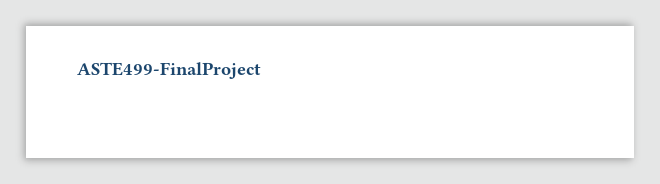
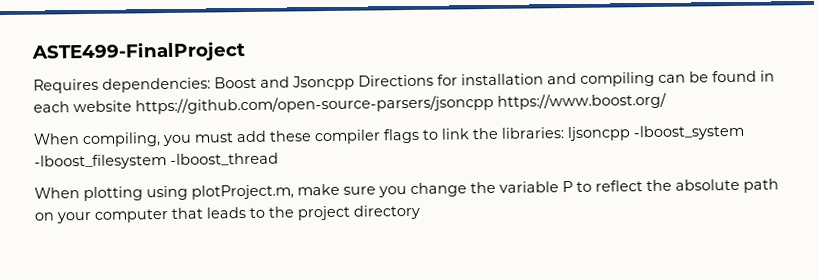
(261, 70) none -> [33,70,775,94] [33,92,667,115] [33,124,745,148] [34,152,279,170] [34,178,779,202] [34,204,420,224] // Requires dependencies: Boost and Jsoncpp Directions for installation and compiling can be found in each website https://github.com/open-source-parsers/jsoncpp https://www.boost.org/ // When compiling, you must add these compiler flags to link the libraries: ljsoncpp -lboost_system -lboost_filesystem -lboost_thread // When plotting using plotProject.m, make sure you change the variable P to reflect the absolute path on your computer that leads to the project directory

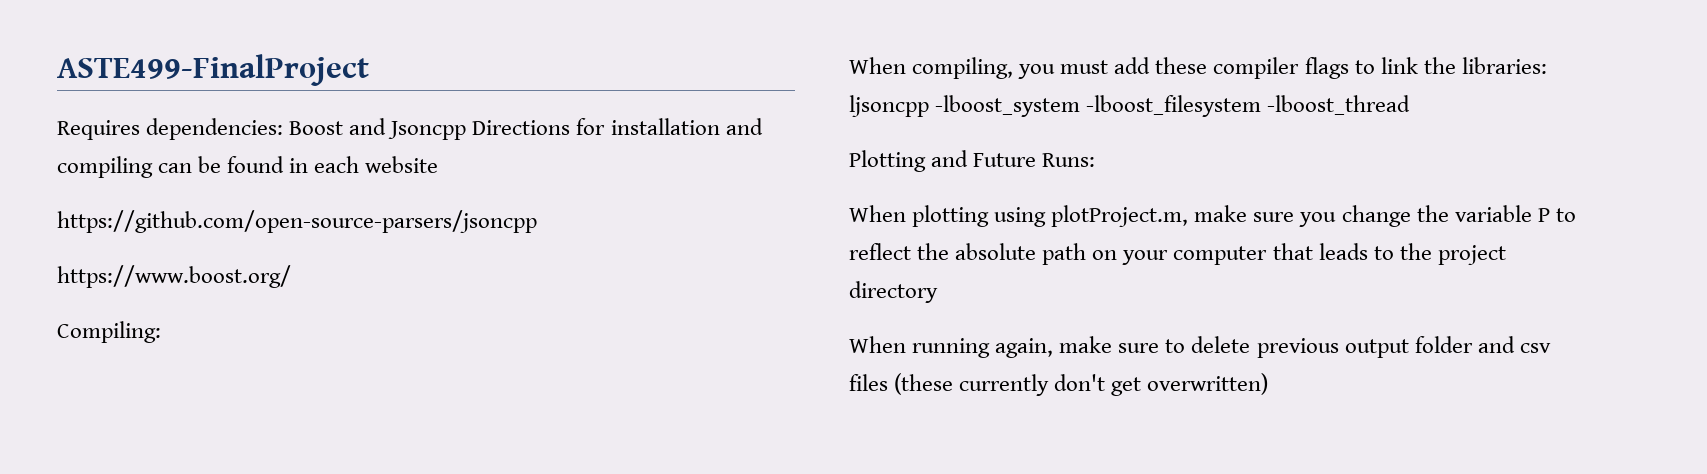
(132, 106) none -> (439, 164) //
(494, 104) none -> (537, 221) //
(667, 101) none -> [57,321,161,343] // Compiling:
(279, 159) none -> [849,150,1096,172] // Plotting and Future Runs:
(420, 212) none -> [849,336,1551,358] [849,373,1269,396] // When running again, make sure to delete previous output folder and csv files (these currently don't get overwritten)

